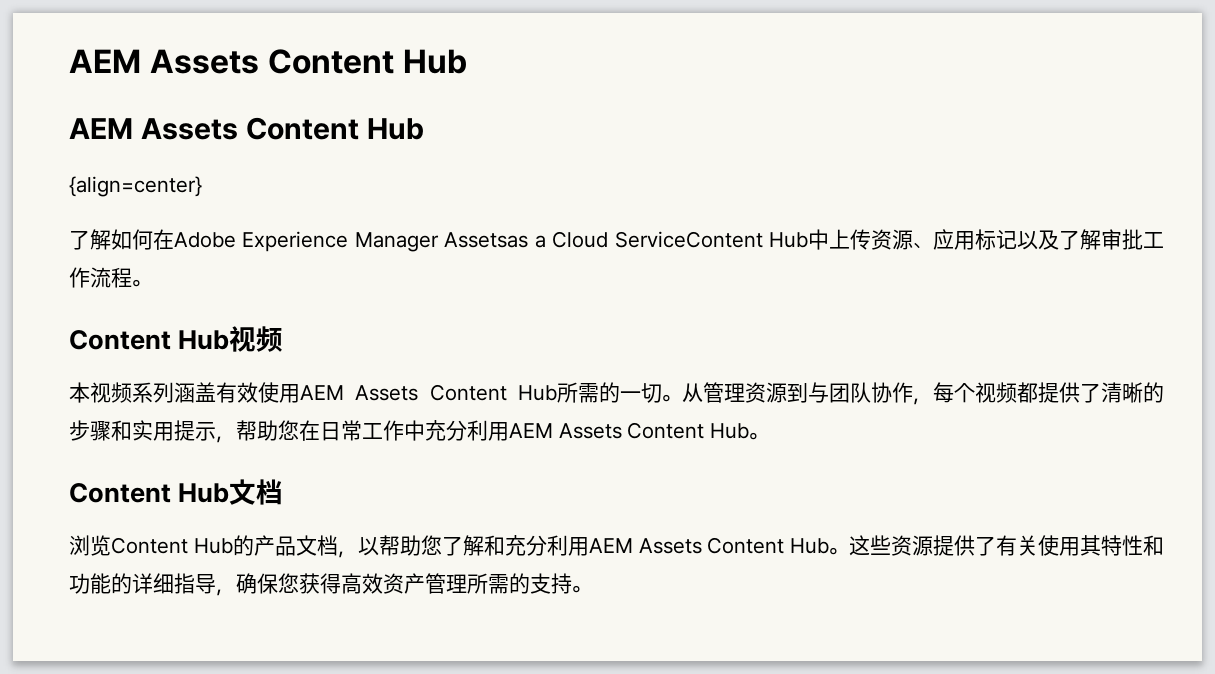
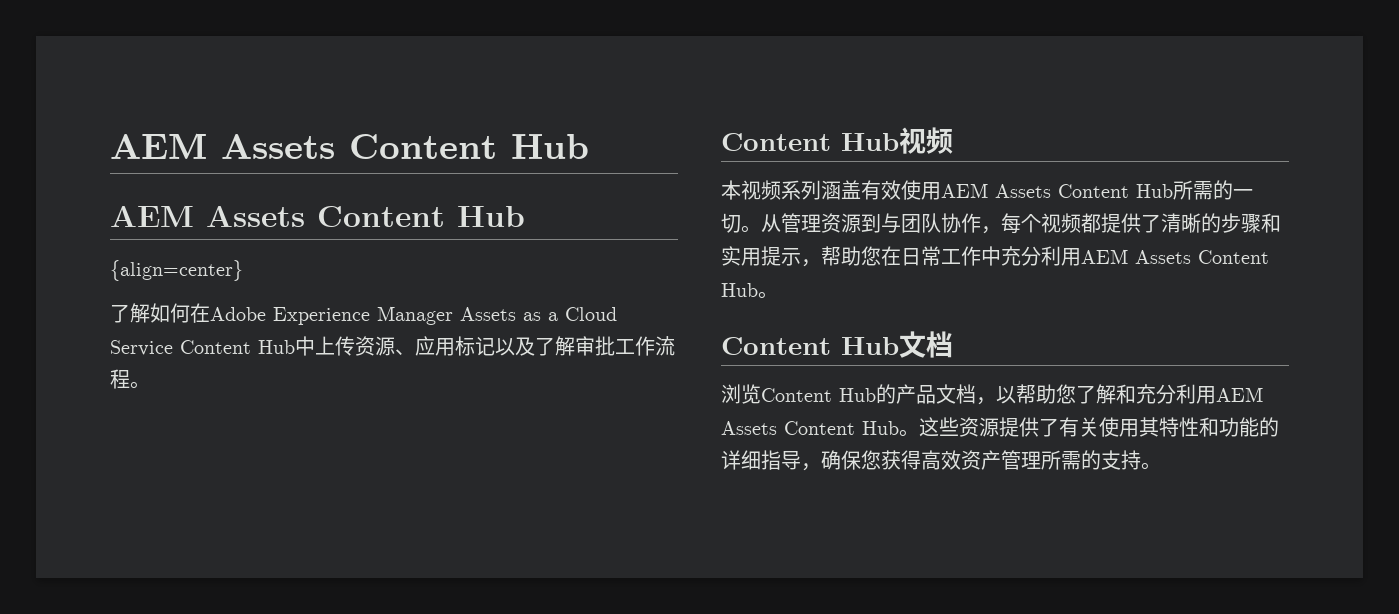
[444,231,763,248] Assetsas a Cloud ServiceContent -> [460,307,617,321] [110,340,251,356] Assets as a Cloud Service Content

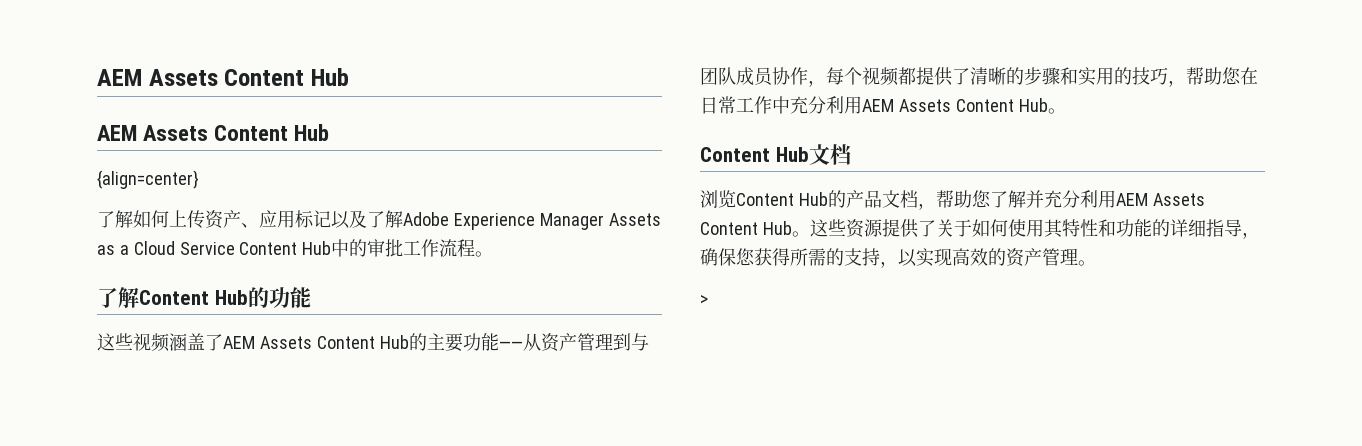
[190,303,210,323] 在 -> [169,210,403,229] 上传资产、应用标记以及了解
[315,336,575,356] 上传资源、应用标记以及了解 -> [349,239,368,257] 的
[721,127,953,154] [721,180,1253,200] [721,213,861,233] Content Hub视频 // 本视频系列涵盖有效使用AEM Assets Content Hub所需的一切。从管理资源 -> [97,287,311,308] [97,333,613,352] 了解Content Hub的功能 // 这些视频涵盖了AEM Assets Content Hub的主要功能——从资产管理
(941, 223) none -> [736,67,774,86] 成员
[761,246,801,266] 提示 -> [1114,67,1168,85] 的技巧
[996,386,1016,404] 以 -> (936, 206) none
[1116,384,1136,404] 和 -> [1025,190,1044,208] 并
[1059,417,1099,437] 有关 -> [935,219,1008,237] 关于如何
[921,450,1161,470] 高效资产管理所需的支持。 -> [790,248,1096,268] [700,295,708,305] 所需的支持，以实现高效的资产管理。 // >

